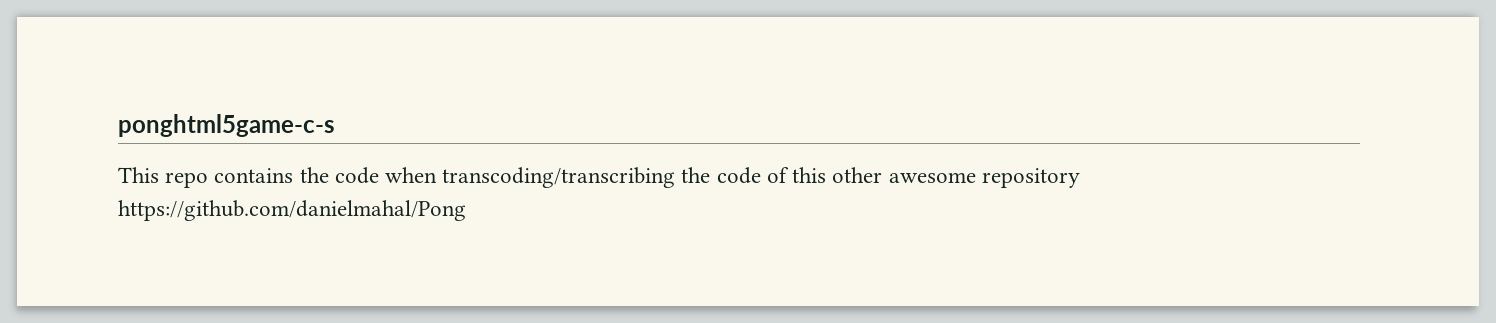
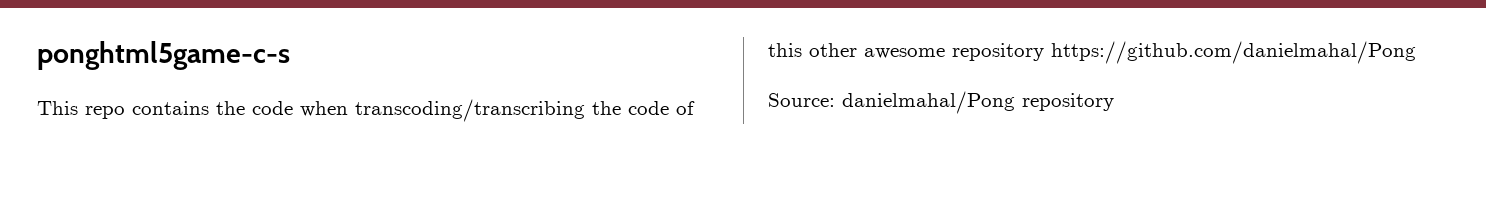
(466, 210) none -> [768,91,1114,114] // Source: danielmahal/Pong repository

